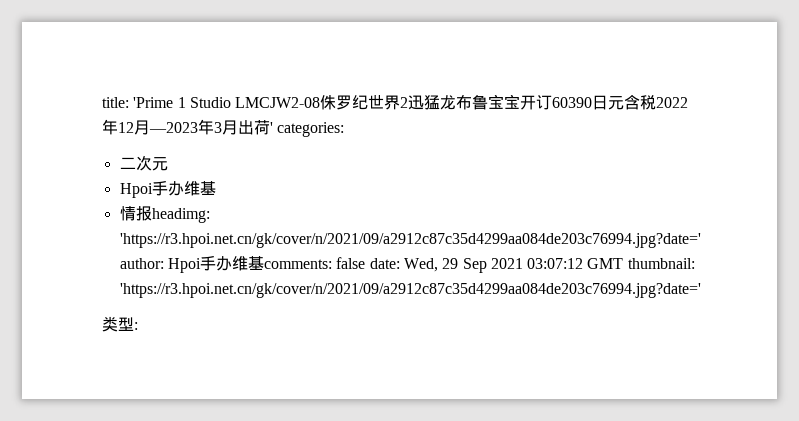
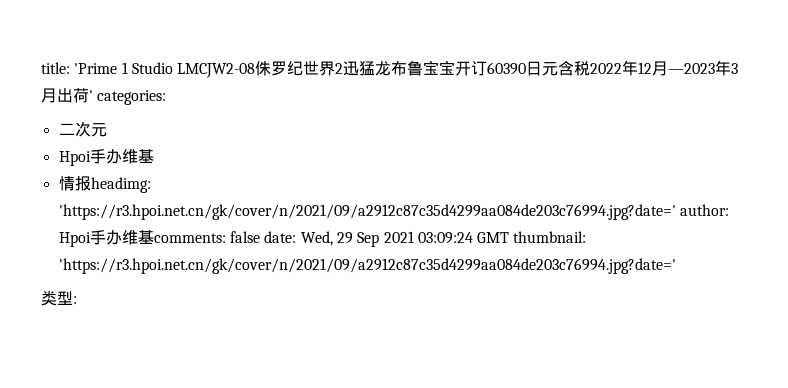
[527,258,584,269] 03:07:12 -> [417,232,473,244] 03:09:24

